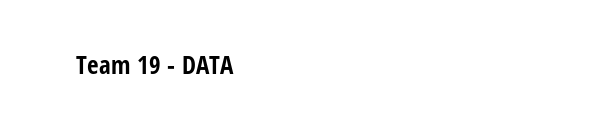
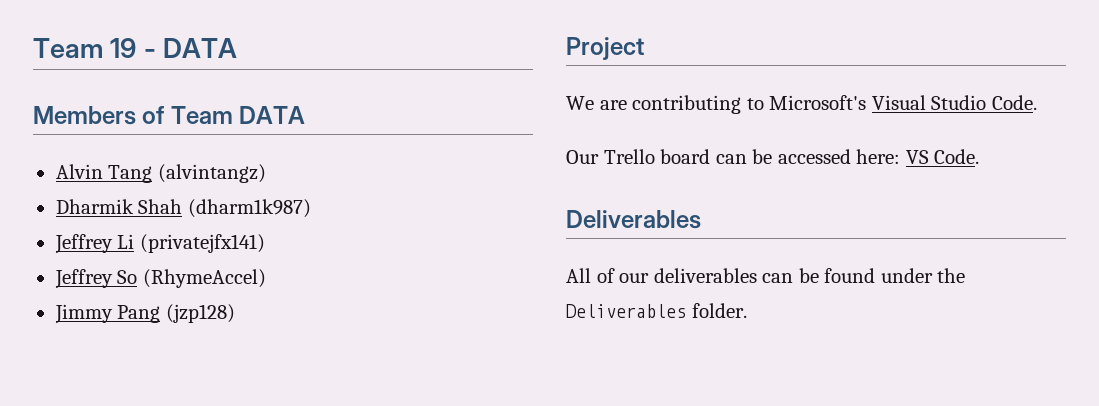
(235, 65) none -> [33,106,306,125] [55,164,266,183] [55,199,311,218] [54,234,265,254] [54,269,266,289] [54,304,235,324] [566,37,644,60] [566,95,1037,114] [566,149,980,164] [566,210,701,229] [566,268,966,283] [566,303,747,318] // Members of Team DATA // Alvin Tang (alvintangz) // Dharmik Shah (dharm1k987) // Jeffrey Li (privatejfx141) // Jeffrey So (RhymeAccel) // Jimmy Pang (jzp128) // Project // We are contributing to Microsoft's Visual Studio Code. // Our Trello board can be accessed here: VS Code. // Deliverables // All of our deliverables can be found under the Deliverables folder.

